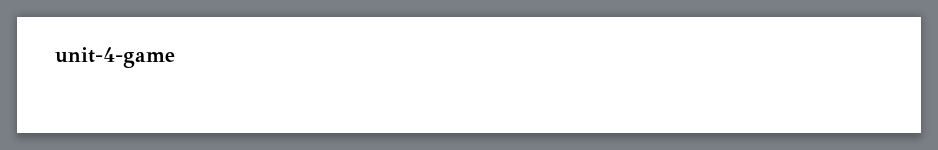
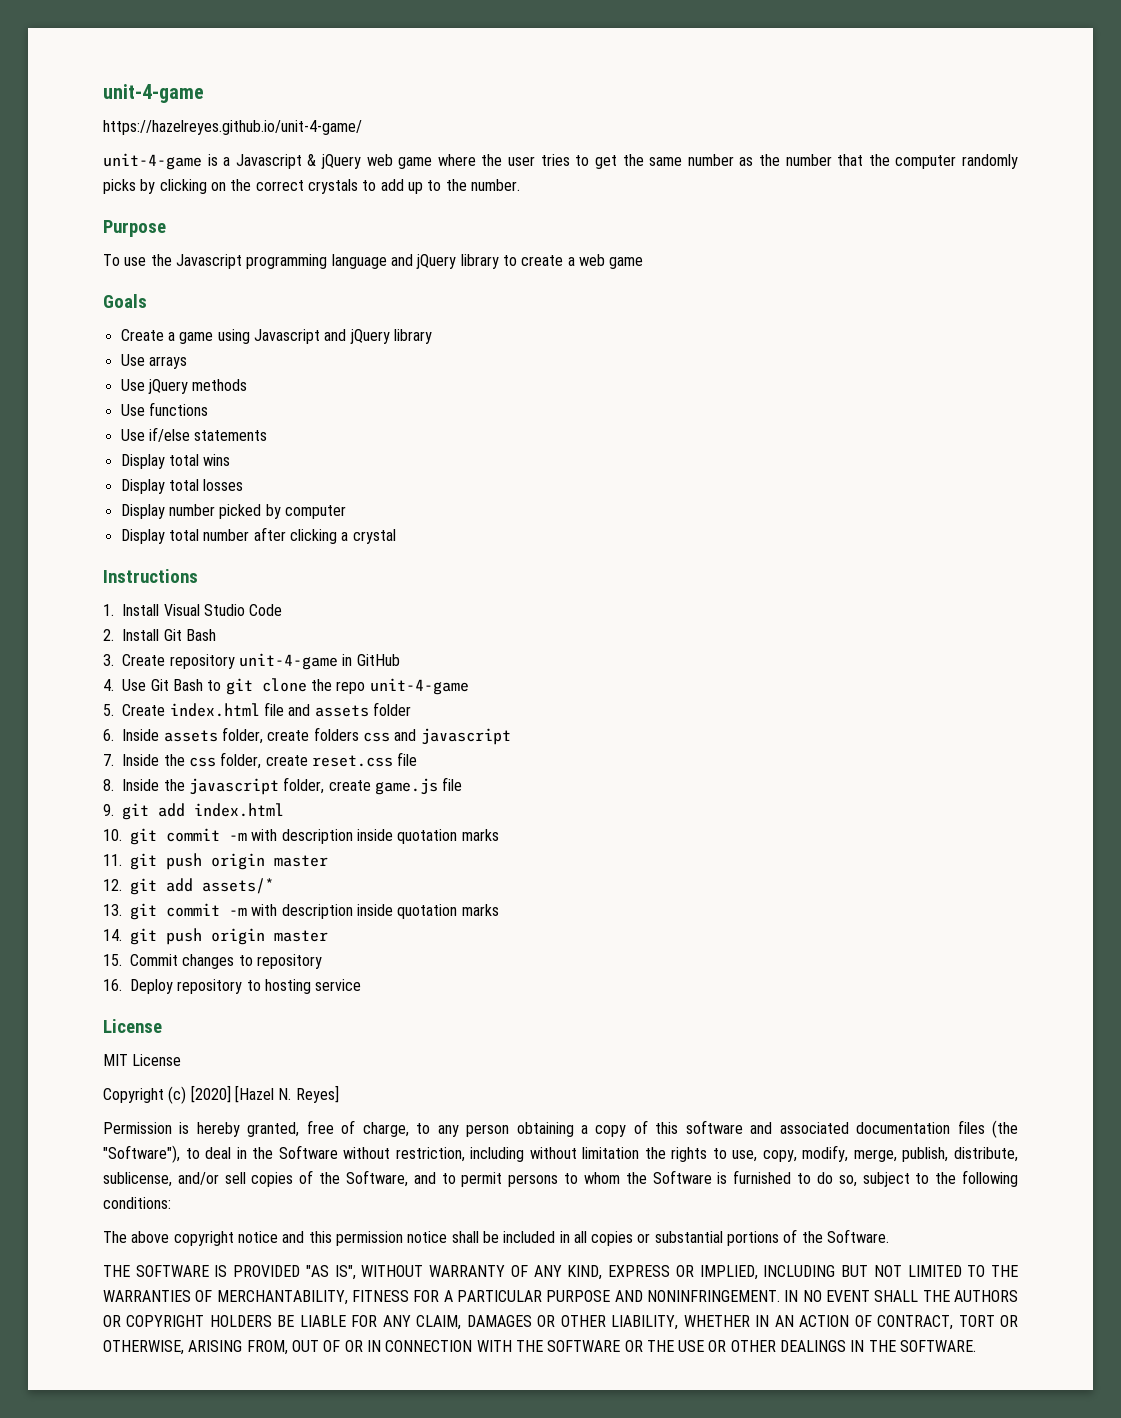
[55,47,175,68] unit-4-game -> [103,84,204,103] [103,120,362,135] [103,153,1018,170] [103,179,520,194] [103,220,166,237] [103,254,644,269] [103,294,147,308] [120,329,432,344] [120,354,187,369] [120,379,248,394] [120,402,208,416] [120,427,268,442] [120,454,231,469] [120,479,244,494] [120,504,346,519] [120,527,396,544] [103,569,198,583] [103,604,283,616] [103,629,216,641] [103,653,400,670] [103,678,469,695] [103,702,411,717] [103,727,511,745] [103,752,418,769] [103,777,463,795] [103,803,285,820] [103,828,499,845] [103,853,328,870] [103,878,274,895] [103,903,499,920] [103,928,328,945] [103,954,322,969] [103,979,362,994] [103,1019,162,1033] [103,1054,182,1066] [103,1085,339,1104] [103,1120,1019,1138] [103,1145,1018,1163] [103,1170,1019,1187] [103,1197,171,1209] [103,1229,890,1246] [103,1265,1018,1280] [103,1290,1019,1305] [103,1315,1019,1330] [103,1340,977,1355] unit-4-game // https://hazelreyes.github.io/unit-4-game/ // unit-4-game is a Javascript & jQuery web game where the user tries to get the same number as the number that the computer randomly picks by clicking on the correct crystals to add up to the number. // Purpose // To use the Javascript programming language and jQuery library to create a web game // Goals // Create a game using Javascript and jQuery library // Use arrays // Use jQuery methods // Use functions // Use if/else statements // Display total wins // Display total losses // Display number picked by computer // Display total number after clicking a crystal // Instructions // 1. Install Visual Studio Code // 2. Install Git Bash // 3. Create repository unit-4-game in GitHub // 4. Use Git Bash to git clone the repo unit-4-game // 5. Create index.html file and assets folder // 6. Inside assets folder, create folders css and javascript // 7. Inside the css folder, create reset.css file // 8. Inside the javascript folder, create game.js file // 9. git add index.html // 10. git commit -m with description inside quotation marks // 11. git push origin master // 12. git add assets/* // 13. git commit -m with description inside quotation marks // 14. git push origin master // 15. Commit changes to repository // 16. Deploy repository to hosting service // License // MIT License // Copyright (c) [2020] [Hazel N. Reyes] // Permission is hereby granted, free of charge, to any person obtaining a copy of this software and associated documentation files (the "Software"), to deal in the Software without restriction, including without limitation the rights to use, copy, modify, merge, publish, distribute, sublicense, and/or sell copies of the Software, and to permit persons to whom the Software is furnished to do so, subject to the following conditions: // The above copyright notice and this permission notice shall be included in all copies or substantial portions of the Software. // THE SOFTWARE IS PROVIDED "AS IS", WITHOUT WARRANTY OF ANY KIND, EXPRESS OR IMPLIED, INCLUDING BUT NOT LIMITED TO THE WARRANTIES OF MERCHANTABILITY, FITNESS FOR A PARTICULAR PURPOSE AND NONINFRINGEMENT. IN NO EVENT SHALL THE AUTHORS OR COPYRIGHT HOLDERS BE LIABLE FOR ANY CLAIM, DAMAGES OR OTHER LIABILITY, WHETHER IN AN ACTION OF CONTRACT, TORT OR OTHERWISE, ARISING FROM, OUT OF OR IN CONNECTION WITH THE SOFTWARE OR THE USE OR OTHER DEALINGS IN THE SOFTWARE.

